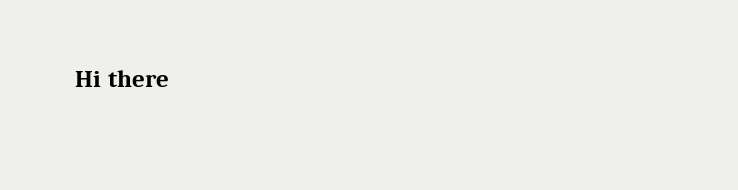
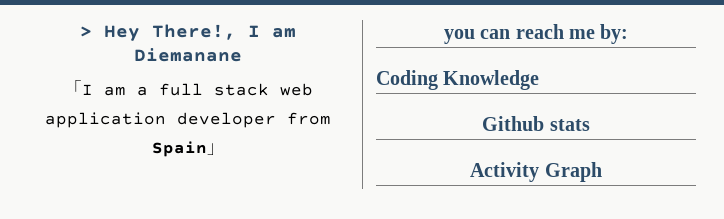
[75,70,169,87] Hi there -> [80,24,296,41] [134,48,242,62] [63,80,313,96] [45,112,331,128] [151,141,225,157] [443,24,629,44] [376,70,540,90] [482,116,590,131] [470,162,602,182] > Hey There!, I am Diemanane // 「I am a full stack web application developer from Spain」 // you can reach me by: // Coding Knowledge // Github stats // Activity Graph

